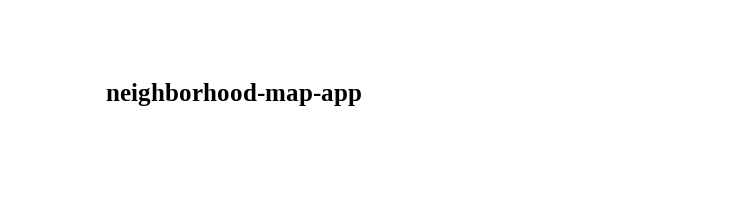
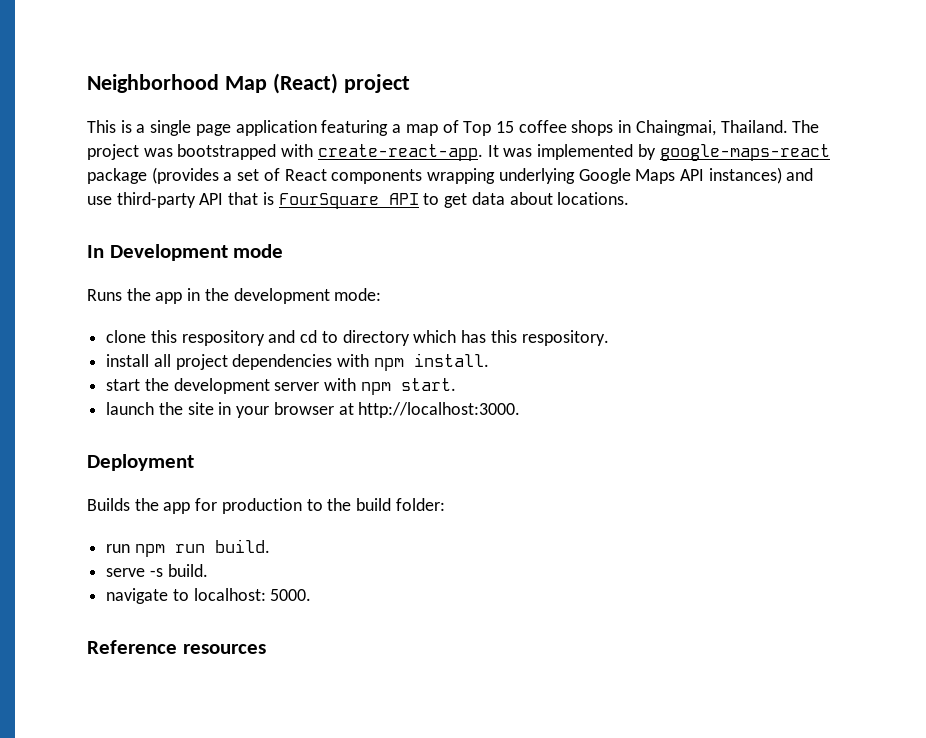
[106,83,362,106] neighborhood-map-app -> [87,73,410,94] [87,120,820,136] [87,144,830,161] [87,167,814,184] [87,192,630,209] [87,244,284,261] [87,288,382,304] [106,330,609,346] [106,353,489,371] [106,378,456,395] [106,402,521,418] [87,454,194,471] [87,498,445,514] [106,539,270,557] [106,564,208,577] [106,588,312,604] [87,640,266,654] Neighborhood Map (React) project // This is a single page application featuring a map of Top 15 coffee shops in Chaingmai, Thailand. The project was bootstrapped with create-react-app. It was implemented by google-maps-react package (provides a set of React components wrapping underlying Google Maps API instances) and use third-party API that is FourSquare API to get data about locations. // In Development mode // Runs the app in the development mode: // clone this respository and cd to directory which has this respository. // install all project dependencies with npm install. // start the development server with npm start. // launch the site in your browser at http://localhost:3000. // Deployment // Builds the app for production to the build folder: // run npm run build. // serve -s build. // navigate to localhost: 5000. // Reference resources

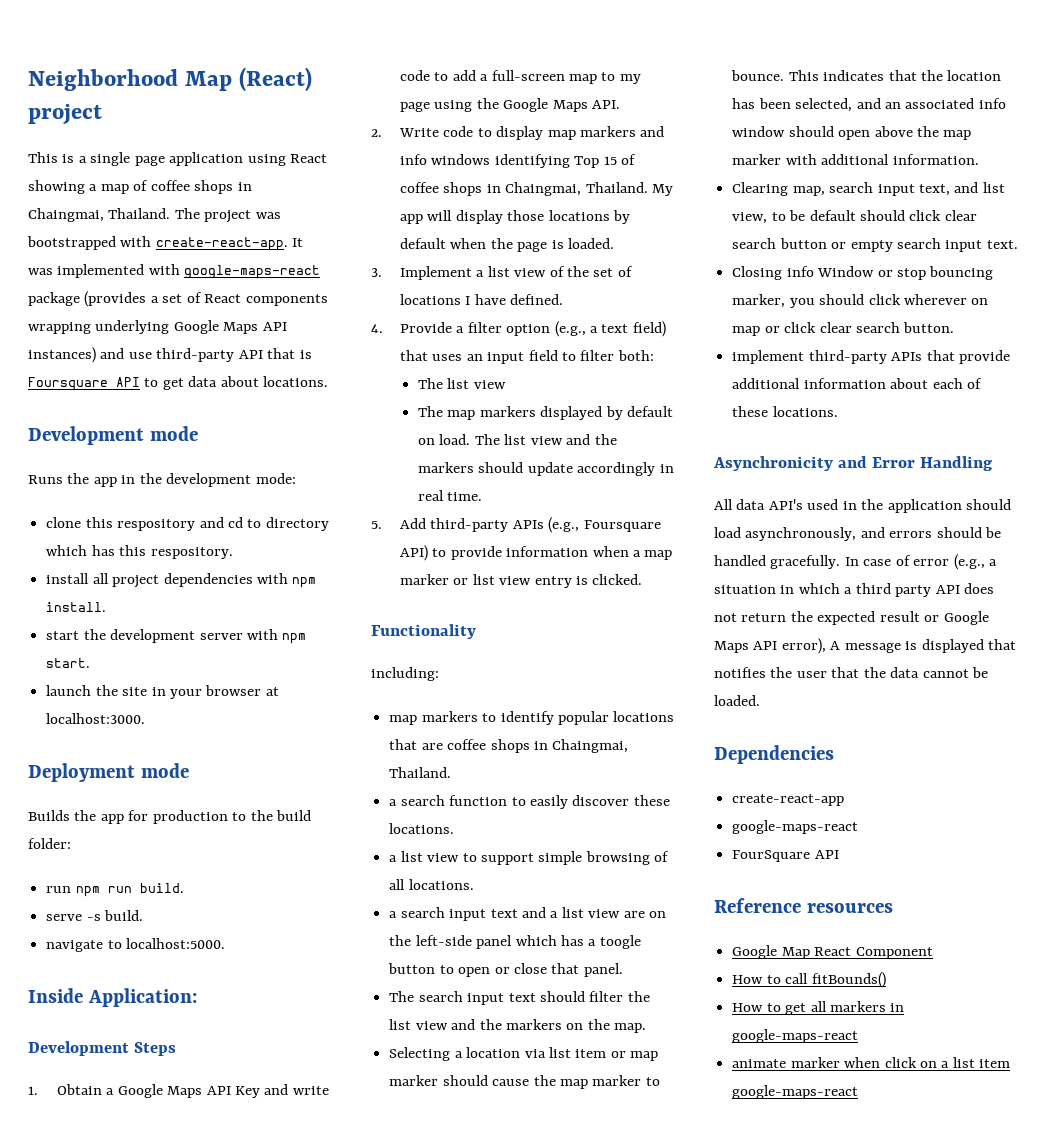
[321,120,389,136] featuring -> [247,154,328,166] [28,180,85,194] using React showing
[463,121,514,136] Top 15 -> (149, 185) none
[637,144,656,160] by -> [148,264,180,275] with
[278,193,379,209] FourSquare -> [28,377,108,391] Foursquare
[87,245,104,258] In -> (329, 381) none
[358,402,521,418] http://localhost:3000. -> [46,713,146,724] localhost:3000.
(194, 462) none -> [140,763,189,778] mode
[193,588,312,601] [87,640,266,654] localhost: 5000. // Reference resources -> [126,938,226,949] [28,988,197,1007] [28,1041,177,1056] [28,1084,329,1098] [399,70,641,84] [399,98,620,112] [371,126,665,140] [399,154,636,168] [399,182,673,196] [399,210,630,224] [399,238,614,252] [371,266,633,280] [399,294,564,305] [371,321,666,337] [399,350,654,364] [417,378,506,389] [417,406,674,420] [417,434,617,445] [417,462,674,476] [417,490,483,501] [371,517,661,533] [399,545,673,561] [399,574,643,588] [371,624,476,639] [371,667,439,681] [389,711,675,725] [389,739,629,753] [389,767,452,778] [389,795,670,809] [389,823,455,834] [389,851,670,865] [389,879,474,890] [389,907,667,921] [389,935,641,949] [388,963,623,977] [389,991,650,1005] [389,1019,647,1033] [389,1047,659,1061] [389,1075,660,1089] [731,70,1002,81] [732,98,1006,112] [732,126,972,140] [732,154,979,165] [732,182,1005,196] [732,210,977,224] [732,238,1018,252] [732,266,994,280] [732,294,989,308] [732,322,955,336] [732,350,1010,364] [732,378,982,389] [732,406,838,417] [713,456,994,471] [714,499,1012,513] [714,527,1002,541] [714,554,998,570] [714,583,995,597] [714,611,989,625] [714,638,1017,654] [714,667,989,678] [714,695,760,706] [714,745,834,764] [732,794,845,806] [732,820,859,834] [732,850,839,862] [714,898,893,913] [732,945,933,959] [732,972,886,988] [732,1001,905,1015] [732,1029,859,1043] [732,1057,1011,1068] [732,1085,859,1099] localhost:5000. // Inside Application: // Development Steps // 1. Obtain a Google Maps API Key and write code to add a full-screen map to my page using the Google Maps API. // 2. Write code to display map markers and info windows identifying Top 15 of coffee shops in Chaingmai, Thailand. My app will display those locations by default when the page is loaded. // 3. Implement a list view of the set of locations I have defined. // 4. Provide a filter option (e.g., a text field) that uses an input field to filter both: // The list view // The map markers displayed by default on load. The list view and the markers should update accordingly in real time. // 5. Add third-party APIs (e.g., Foursquare API) to provide information when a map marker or list view entry is clicked. // Functionality // including: // map markers to identify popular locations that are coffee shops in Chaingmai, Thailand. // a search function to easily discover these locations. // a list view to support simple browsing of all locations. // a search input text and a list view are on the left-side panel which has a toogle button to open or close that panel. // The search input text should filter the list view and the markers on the map. // Selecting a location via list item or map marker should cause the map marker to bounce. This indicates that the location has been selected, and an associated info window should open above the map marker with additional information. // Clearing map, search input text, and list view, to be default should click clear search button or empty search input text. // Closing info Window or stop bouncing marker, you should click wherever on map or click clear search button. // implement third-party APIs that provide additional information about each of these locations. // Asynchronicity and Error Handling // All data API's used in the application should load asynchronously, and errors should be handled gracefully. In case of error (e.g., a situation in which a third party API does not return the expected result or Google Maps API error), A message is displayed that notifies the user that the data cannot be loaded. // Dependencies // create-react-app // google-maps-react // FourSquare API // Reference resources // Google Map React Component // How to call fitBounds() // How to get all markers in google-maps-react // animate marker when click on a list item google-maps-react

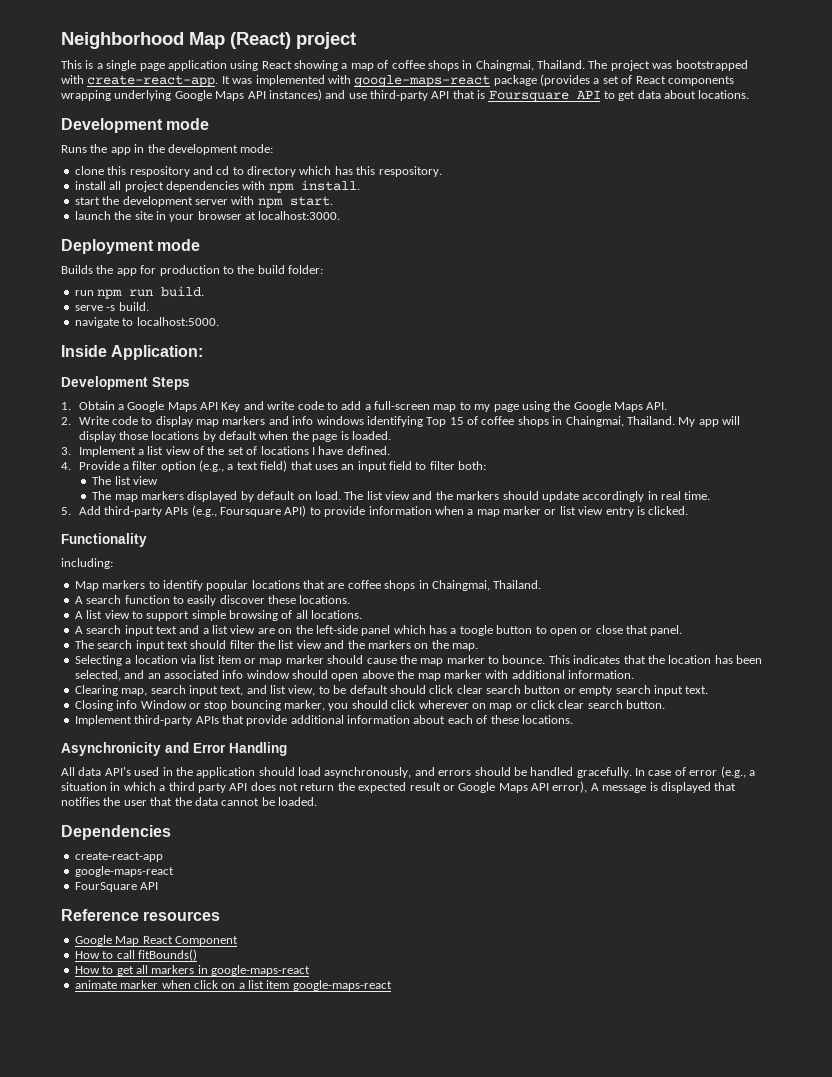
[389,715,418,725] map -> [74,581,99,591] Map
[389,799,398,806] a -> [74,596,83,604] A
[389,855,398,862] a -> [74,611,83,619] A
[389,911,398,918] a -> [74,626,83,634] A
[732,350,805,364] implement -> [74,715,132,726] Implement

